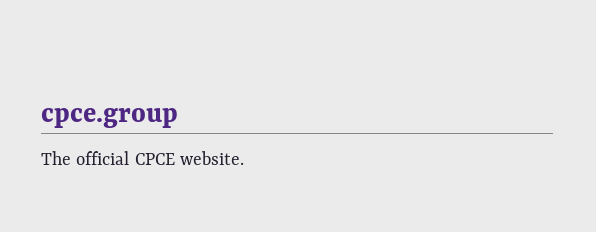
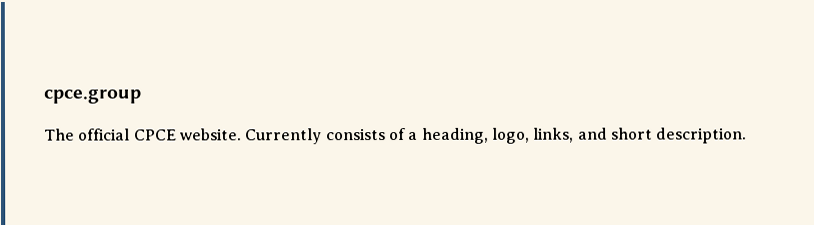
(245, 158) none -> [245,127,748,145] Currently consists of a heading, logo, links, and short description.

